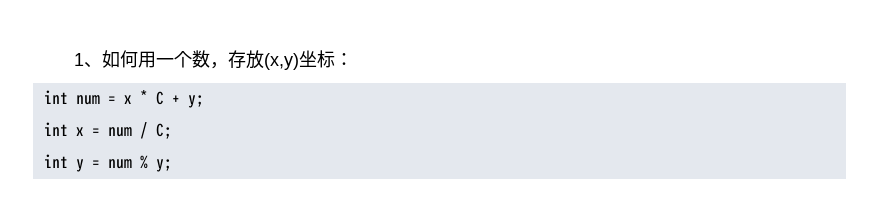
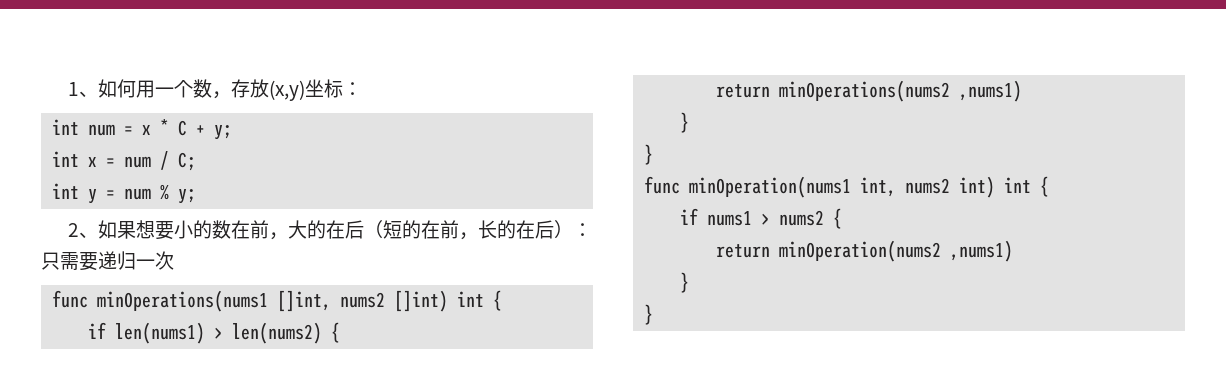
(172, 165) none -> [67,220,592,240] [41,251,174,271] [52,290,503,312] [88,322,341,344] [716,80,1023,102] [680,112,690,133] [644,144,654,165] [644,176,1050,198] [680,208,843,229] [716,240,1014,262] [680,272,690,293] [644,304,654,325] // 2、如果想要小的数在前，大的在后（短的在前，长的在后）：只需要递归一次 // func minOperations(nums1 []int, nums2 []int) int { // if len(nums1) > len(nums2) { // return minOperations(nums2 ,nums1) // } // } // func minOperation(nums1 int, nums2 int) int { // if nums1 > nums2 { // return minOperation(nums2 ,nums1) // } // }

